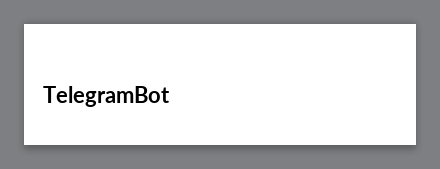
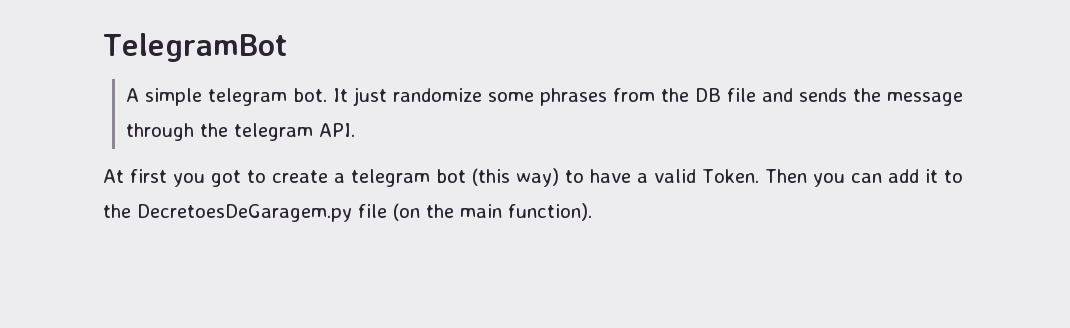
(170, 96) none -> [125,87,963,106] [125,123,355,141] [103,168,963,187] [103,203,592,222] // A simple telegram bot. It just randomize some phrases from the DB file and sends the message through the telegram API. // At first you got to create a telegram bot (this way) to have a valid Token. Then you can add it to the DecretoesDeGaragem.py file (on the main function).

